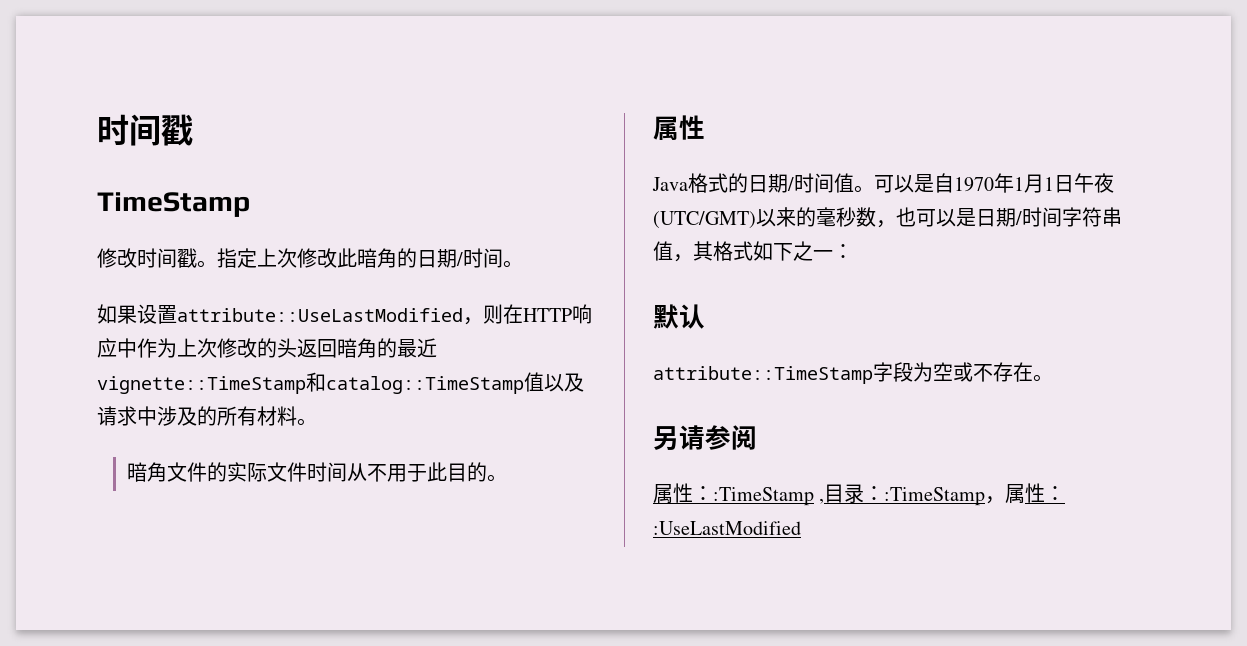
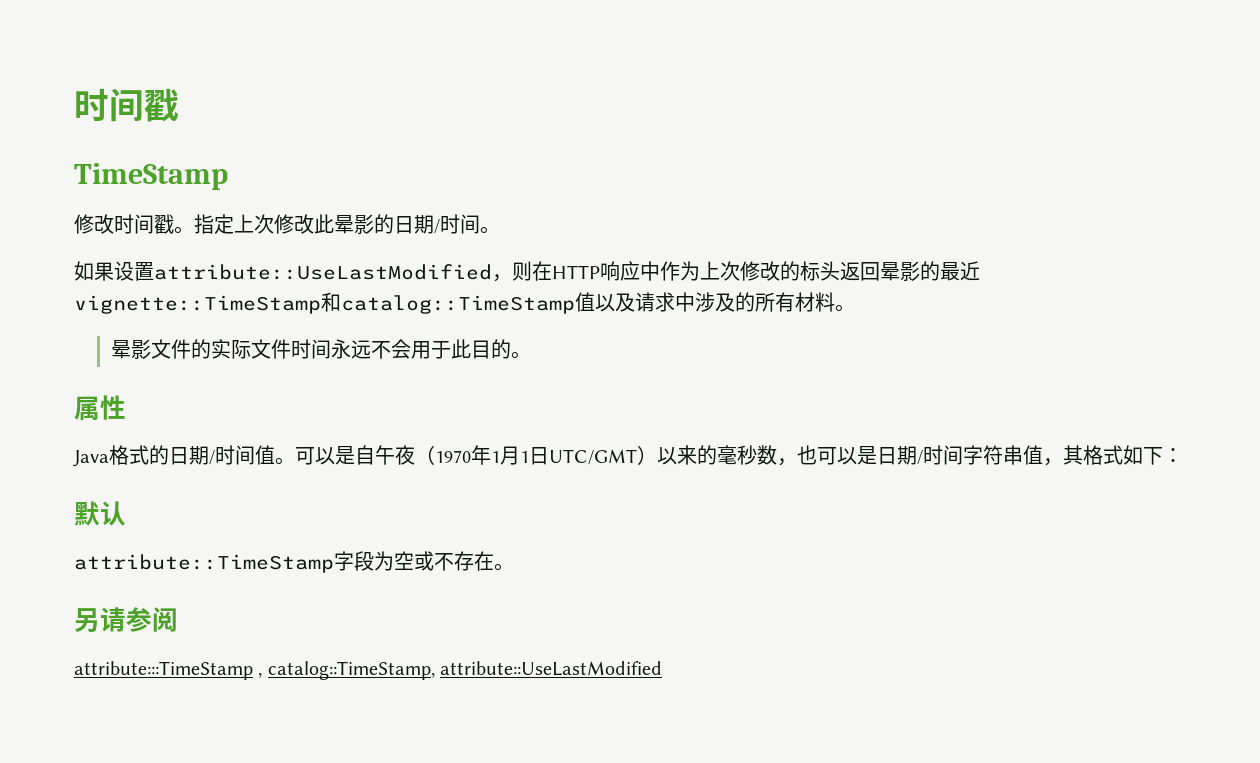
[357,248,397,268] 暗角 -> [334,214,374,234] 晕影
[277,338,377,358] 头返回暗角 -> [800,261,920,281] 标头返回晕影
[126,462,167,482] 暗角 -> [110,339,151,359] 晕影
[346,463,387,482] 从不 -> [330,339,411,359] 永远不会
(954, 183) none -> [375,445,435,465] 午夜（
[1074,173,1114,193] [653,211,756,229] 午夜(UTC/GMT) -> [549,445,657,465] UTC/GMT）
[793,241,833,261] 之一 -> (1163, 456) none
[653,483,1066,506] [653,521,801,535] 属性：:TimeStamp ,目录：:TimeStamp，属性：:UseLastModified -> [74,661,663,680] attribute:::TimeStamp , catalog::TimeStamp, attribute::UseLastModified

